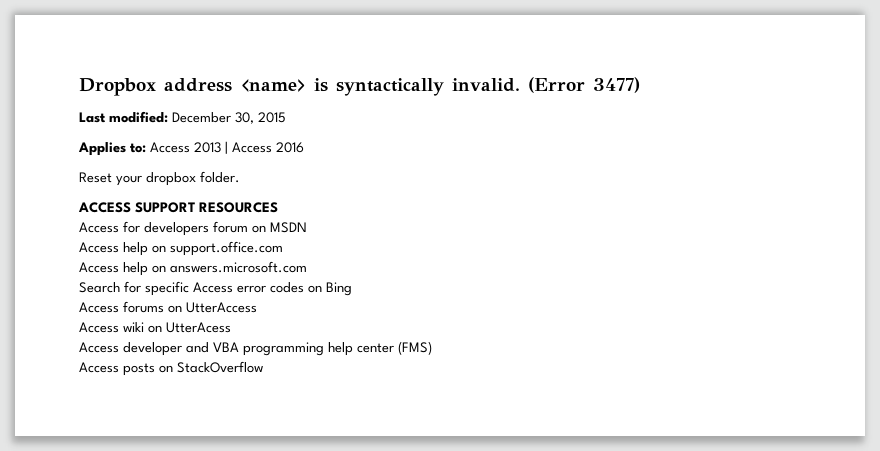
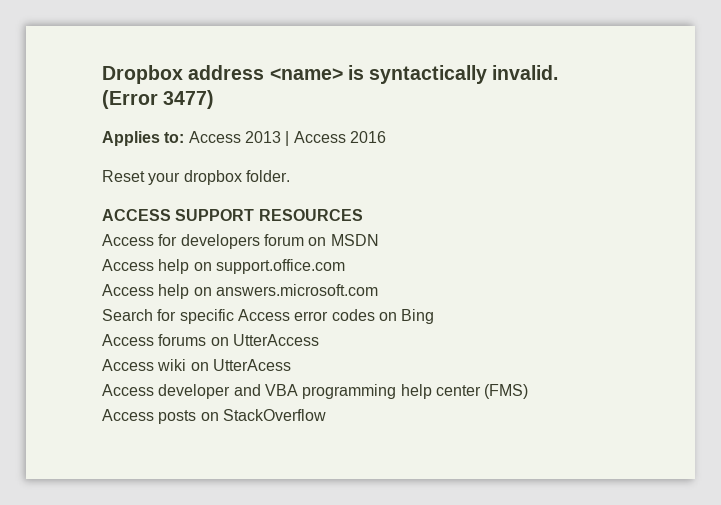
[79,111,286,124] // Last modified: December 30, 2015 -> (215, 99) none

